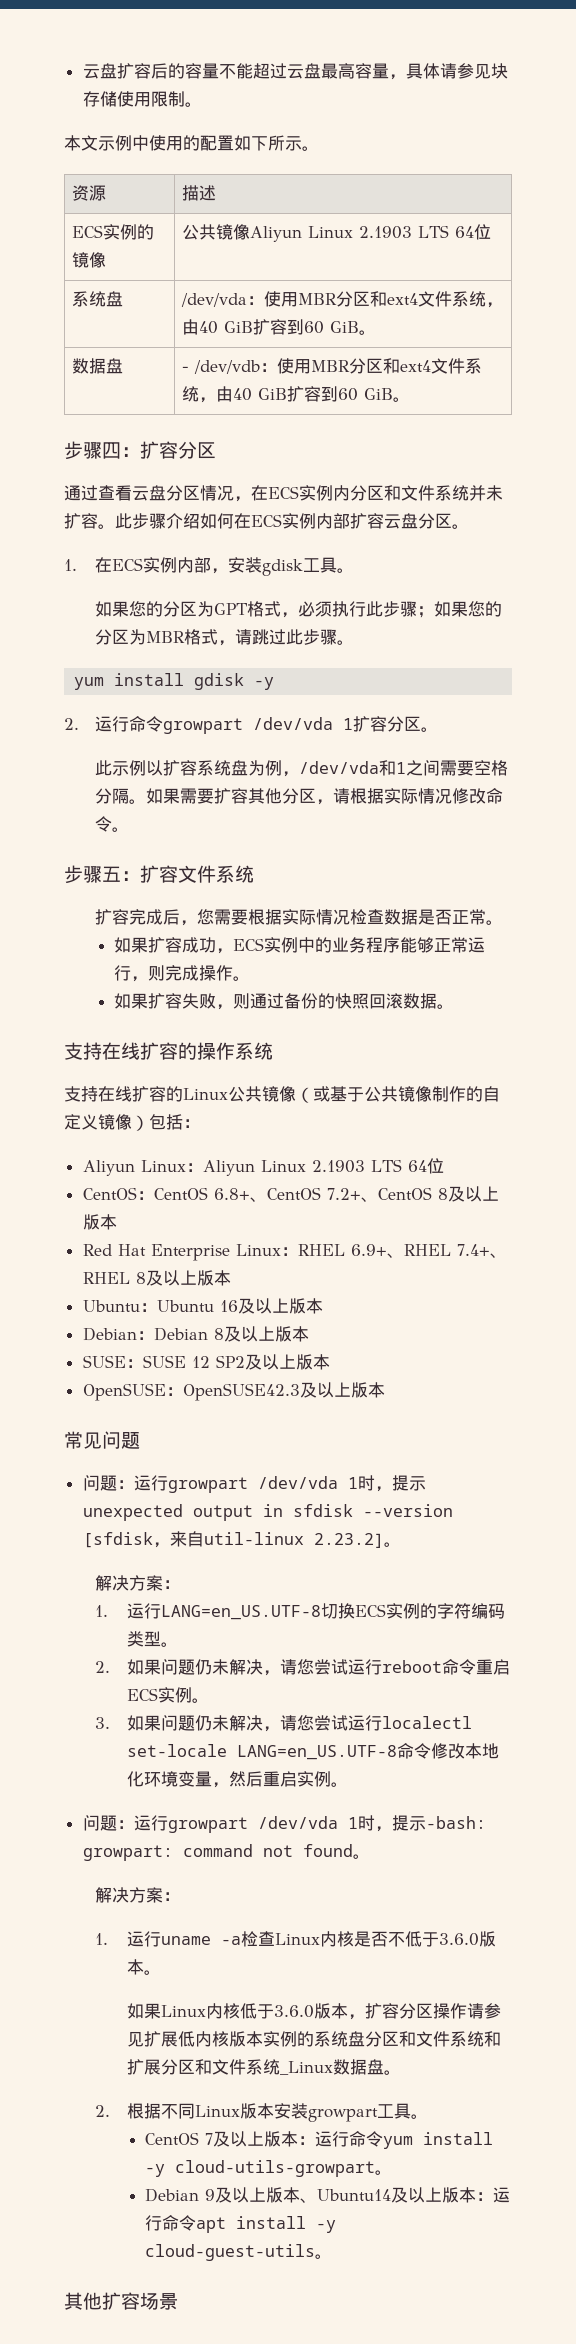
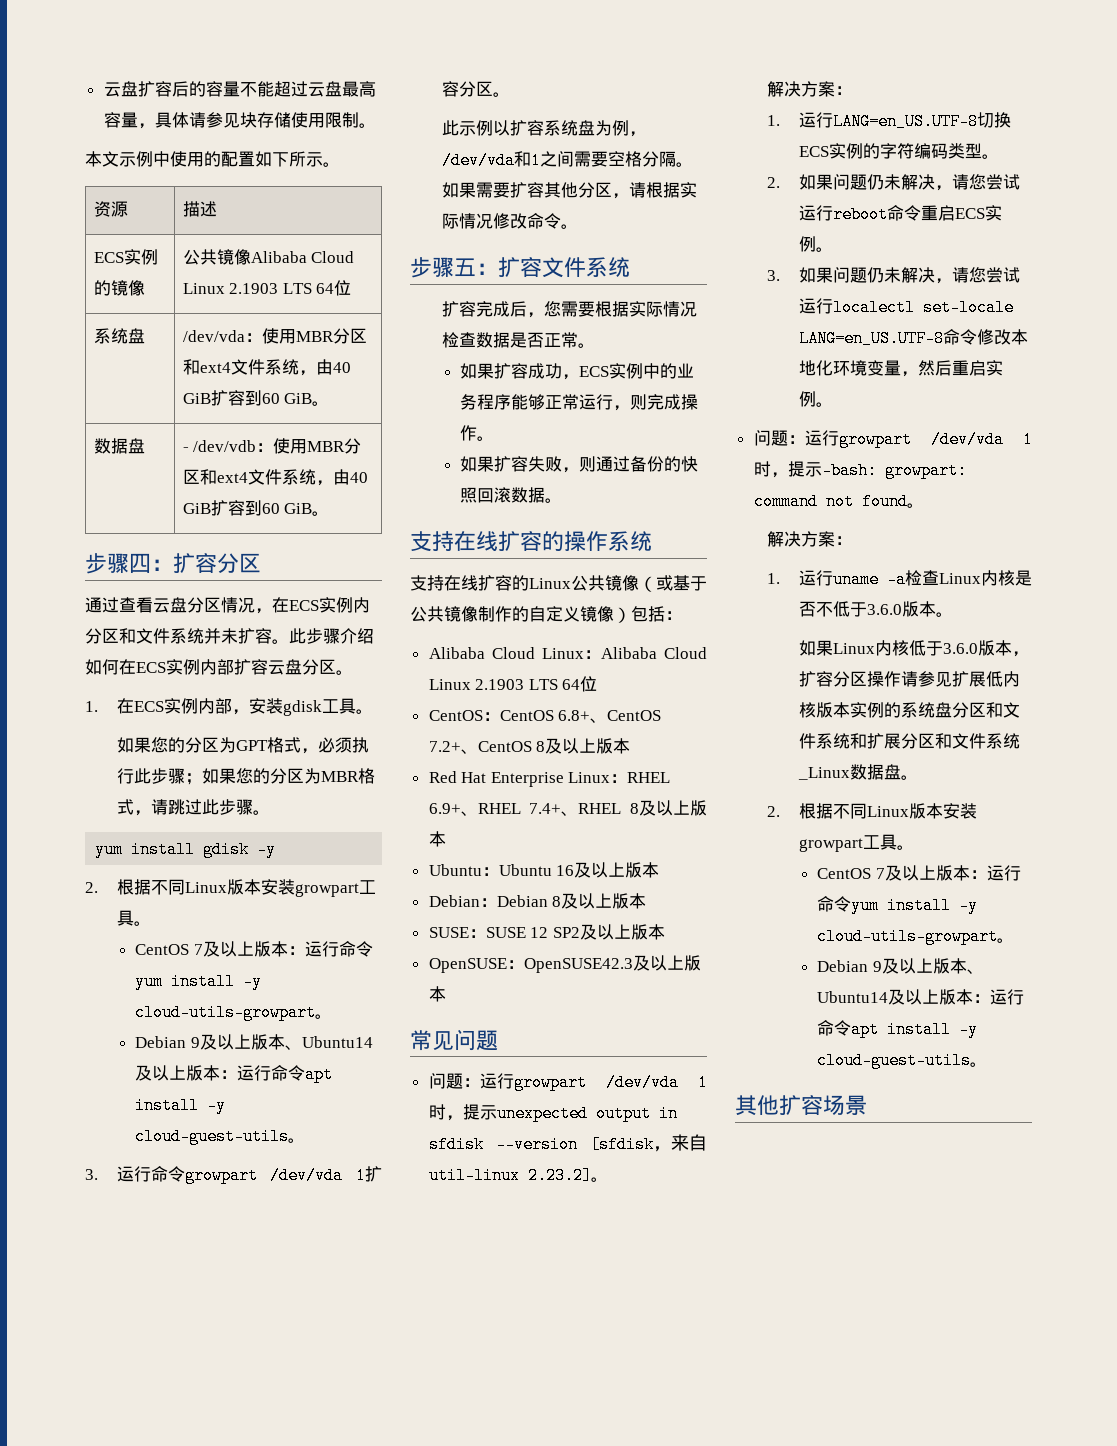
[250,226,303,242] Aliyun -> [250,251,355,263] Alibaba Cloud
(79, 724) none -> [116,879,376,897] [116,910,151,926] [135,941,374,957] [135,973,263,990] [135,1004,333,1021] [135,1034,374,1050] [135,1065,334,1083] [135,1097,227,1114] [135,1128,306,1145] [85,1169,98,1180] 根据不同Linux版本安装growpart工具。 // CentOS 7及以上版本：运行命令yum install -y cloud-utils-growpart。 // Debian 9及以上版本、Ubuntu14及以上版本：运行命令apt install -y cloud-guest-utils。 // 3.
[82,1160,255,1176] Aliyun Linux：Aliyun -> [428,647,707,659] Alibaba Cloud Linux：Alibaba Cloud

